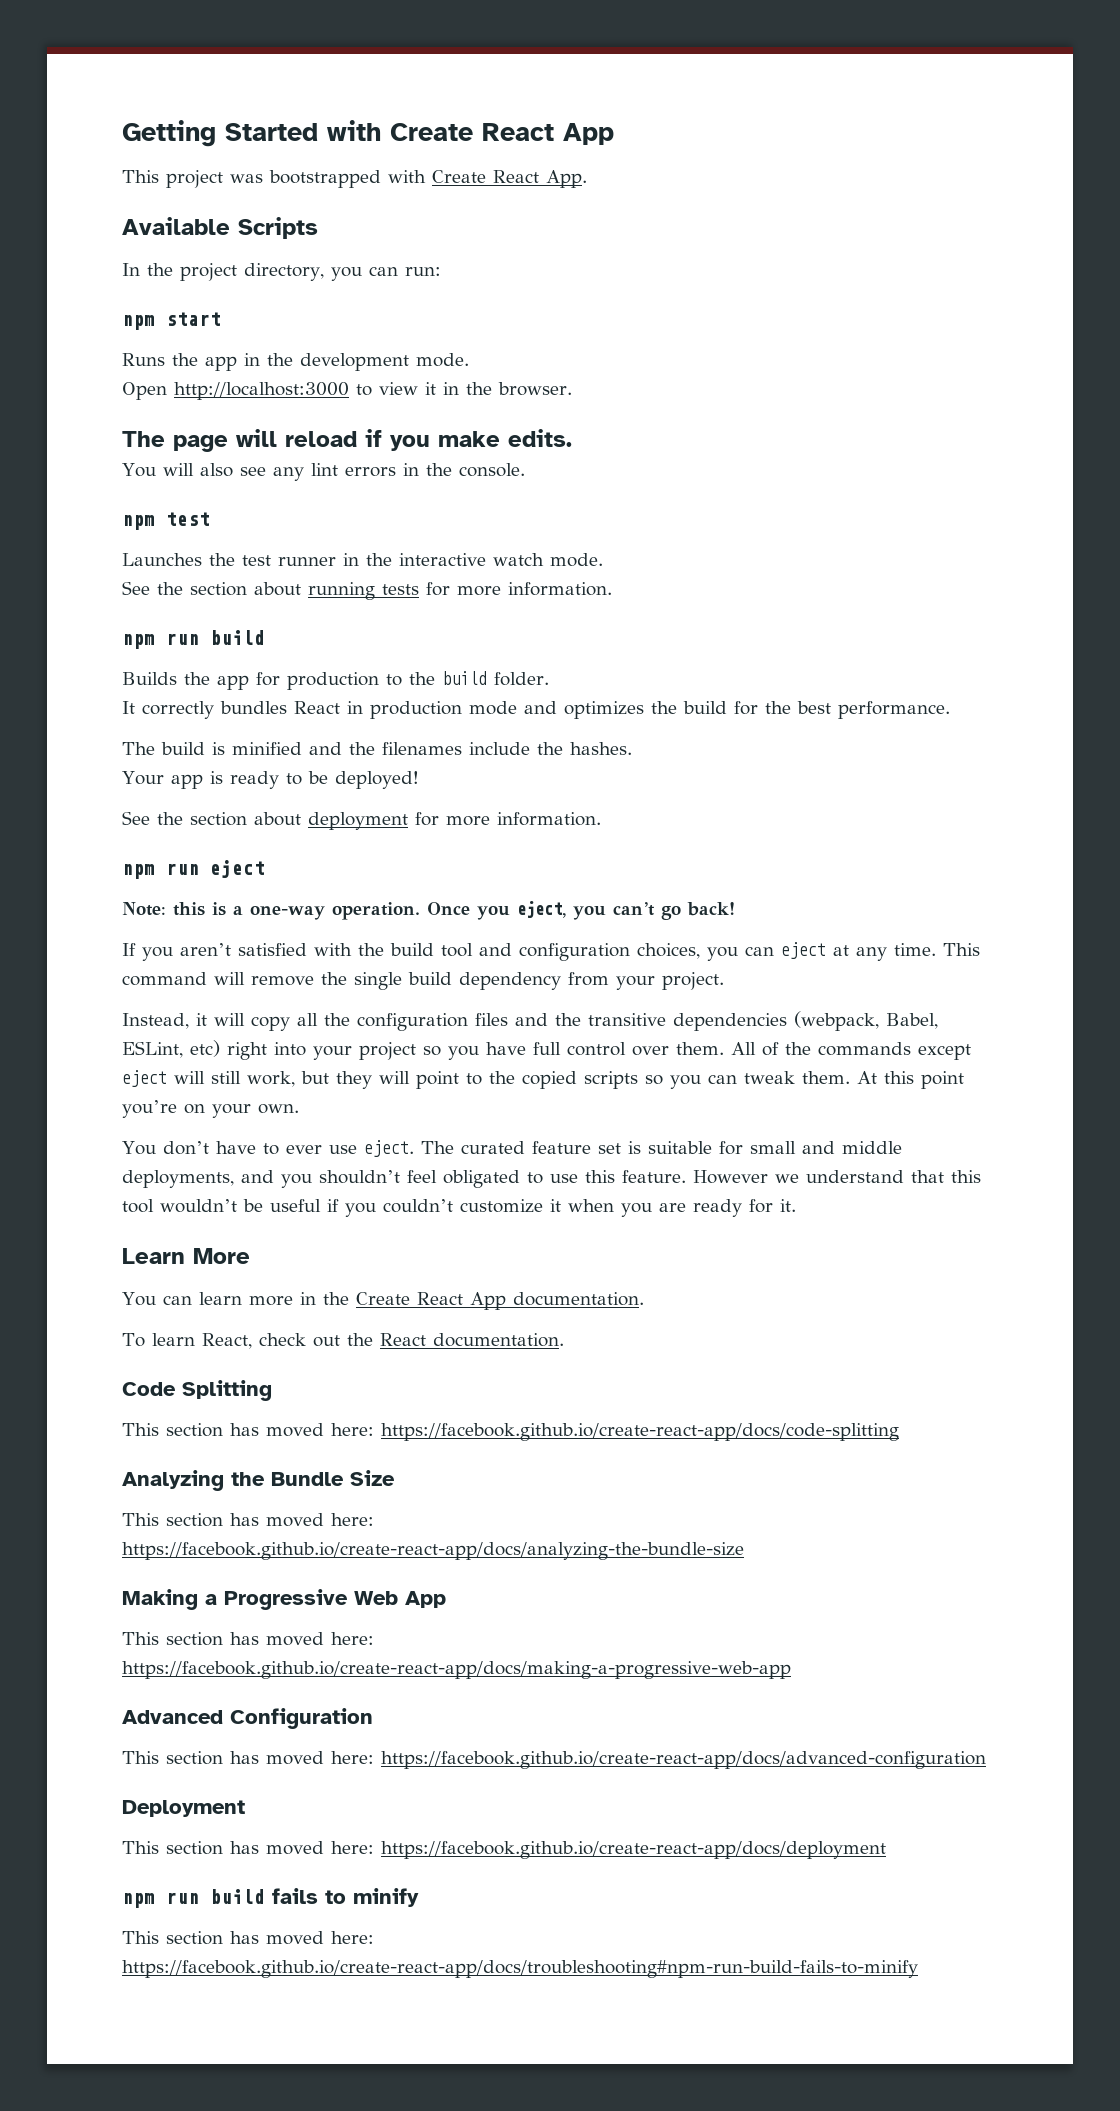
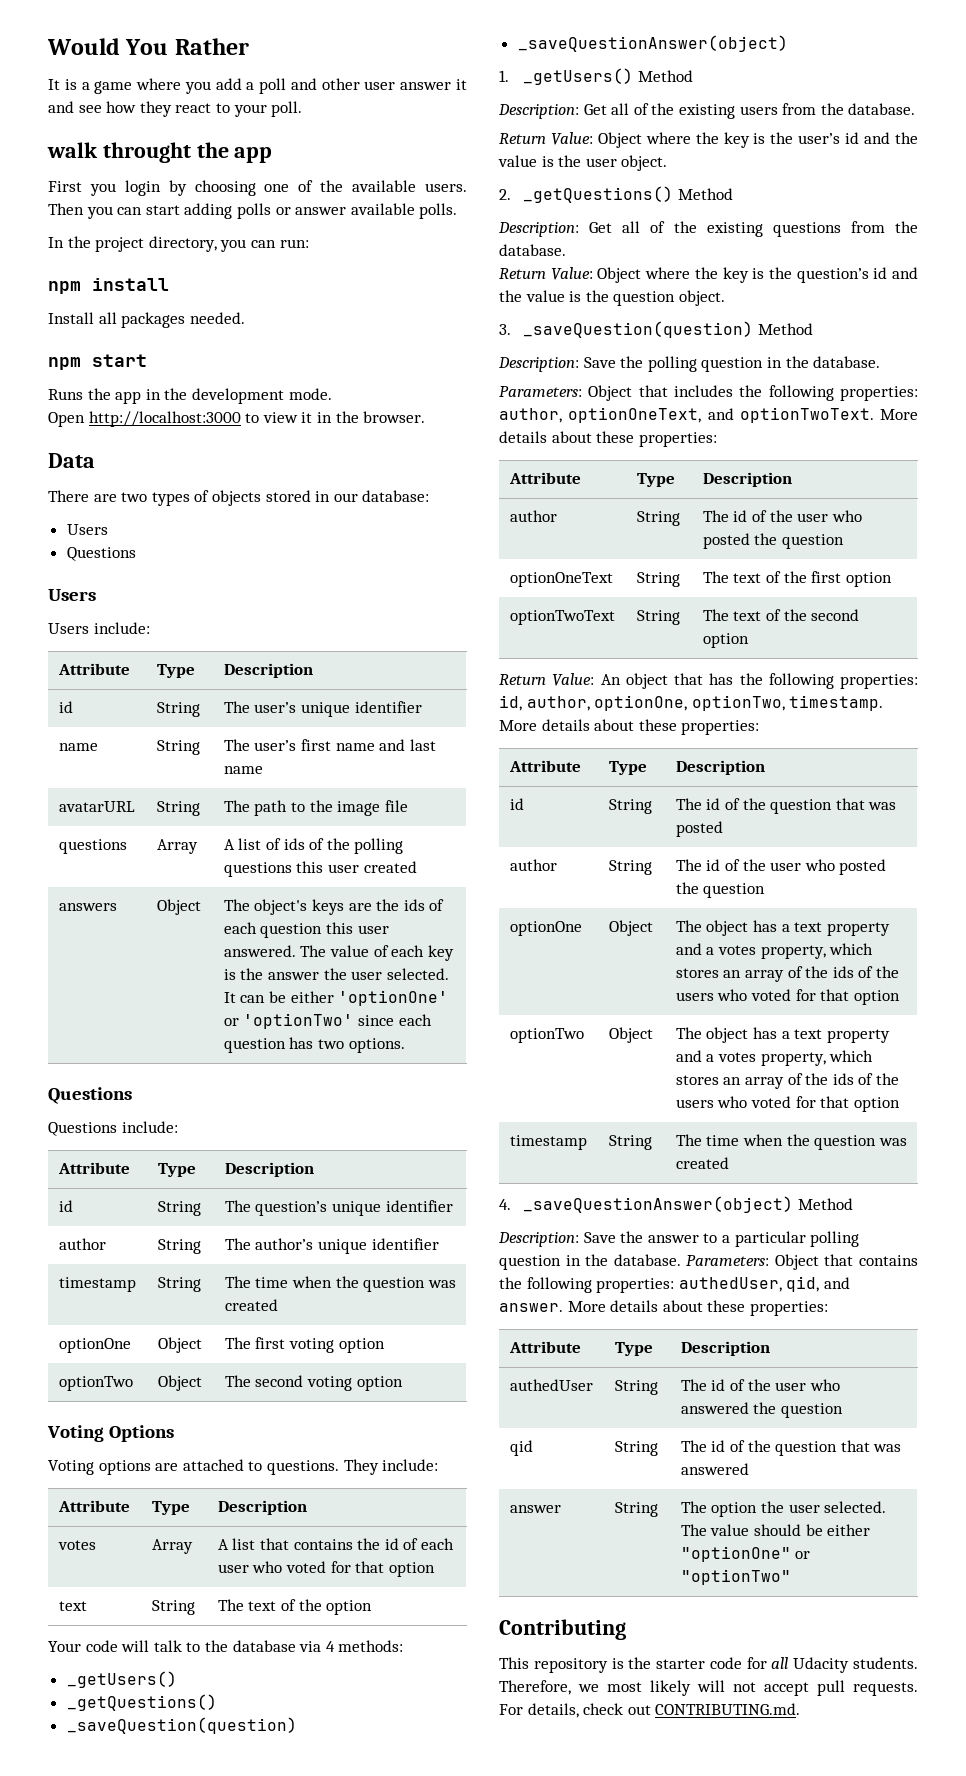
[122,120,614,147] [122,170,587,188] [122,217,318,239] Getting Started with Create React App // This project was bootstrapped with Create React App. // Available Scripts -> [47,38,249,55] [48,78,467,94] [48,101,303,117] [47,142,273,163] [48,180,468,196] [48,203,458,219] Would You Rather // It is a game where you add a poll and other user answer it and see how they react to your poll. // walk throught the app // First you login by choosing one of the available users. Then you can start adding polls or answer available polls.
(441, 271) none -> [48,278,169,294] [48,312,245,328] // npm install // Install all packages needed.
[122,429,572,452] [122,463,525,481] [122,512,210,530] [122,553,603,567] [122,581,612,600] [122,630,265,649] [122,671,549,690] [122,701,950,719] [122,742,632,755] [122,771,419,789] [122,811,601,830] [122,860,265,879] [122,901,735,920] [122,942,980,961] [122,972,724,990] [122,1011,938,1031] [122,1040,971,1060] [122,1070,964,1089] [122,1100,299,1118] [122,1140,902,1157] [122,1170,981,1188] [122,1199,796,1217] [122,1248,250,1264] [122,1292,644,1310] [122,1333,564,1349] [122,1380,272,1401] [122,1423,899,1441] [122,1470,395,1491] [122,1513,374,1527] [122,1542,744,1560] [122,1589,446,1610] [122,1632,374,1646] [122,1661,791,1679] [122,1708,373,1729] [122,1751,986,1769] [122,1800,245,1817] [122,1841,886,1859] [122,1888,419,1908] [122,1931,374,1945] [122,1960,918,1978] The page will reload if you make edits. // You will also see any lint errors in the console. // npm test // Launches the test runner in the interactive watch mode. // See the section about running tests for more information. // npm run build // Builds the app for production to the build folder. // It correctly bundles React in production mode and optimizes the build for the best performance. // The build is minified and the filenames include the hashes. // Your app is ready to be deployed! // See the section about deployment for more information. // npm run eject // Note: this is a one-way operation. Once you eject, you can’t go back! // If you aren’t satisfied with the build tool and configuration choices, you can eject at any time. This command will remove the single build dependency from your project. // Instead, it will copy all the configuration files and the transitive dependencies (webpack, Babel, ESLint, etc) right into your project so you have full control over them. All of the commands except eject will still work, but they will point to the copied scripts so you can tweak them. At this point you’re on your own. // You don’t have to ever use eject. The curated feature set is suitable for small and middle deployments, and you shouldn’t feel obligated to use this feature. However we understand that this tool wouldn’t be useful if you couldn’t customize it when you are ready for it. // Learn More // You can learn more in the Create React App documentation. // To learn React, check out the React documentation. // Code Splitting // This section has moved here: https://facebook.github.io/create-react-app/docs/code-splitting // Analyzing the Bundle Size // This section has moved here: https://facebook.github.io/create-react-app/docs/analyzing-the-bundle-size // Making a Progressive Web App // This section has moved here: https://facebook.github.io/create-react-app/docs/making-a-progressive-web-app // Advanced Configuration // This section has moved here: https://facebook.github.io/create-react-app/docs/advanced-configuration // Deployment // This section has moved here: https://facebook.github.io/create-react-app/docs/deployment // npm run build fails to minify // This section has moved here: https://facebook.github.io/create-react-app/docs/troubleshooting#npm-run-build-fails-to-minify -> [48,453,95,468] [48,490,430,506] [66,524,108,535] [66,547,136,561] [48,589,96,601] [48,622,150,634] [57,663,130,675] [156,664,195,678] [223,663,313,678] [58,701,73,713] [156,702,200,717] [223,701,422,717] [58,743,98,751] [156,740,200,755] [223,739,436,751] [223,766,263,774] [58,801,135,812] [156,801,200,816] [223,800,408,816] [58,839,127,854] [156,839,198,854] [223,838,404,854] [223,861,417,877] [58,903,117,911] [156,899,201,915] [223,899,445,915] [223,922,389,938] [223,945,454,961] [223,968,449,980] [223,990,449,1006] [223,1013,432,1029] [223,1037,405,1053] [48,1087,132,1104] [48,1121,178,1136] [57,1162,130,1174] [157,1163,196,1177] [224,1162,314,1177] [58,1200,73,1212] [157,1201,201,1216] [224,1200,453,1216] [58,1238,106,1250] [157,1239,201,1254] [224,1238,439,1254] [58,1277,136,1292] [157,1277,201,1292] [224,1276,456,1292] [224,1299,278,1311] [58,1338,131,1353] [157,1337,202,1353] [224,1337,385,1353] [58,1376,133,1391] [157,1375,202,1391] [224,1375,403,1391] [47,1425,175,1442] [48,1459,439,1475] [57,1500,130,1512] [151,1501,190,1515] [217,1500,307,1515] [57,1540,96,1550] [151,1539,193,1554] [217,1538,455,1550] [217,1561,435,1577] [58,1601,87,1611] [151,1600,195,1615] [217,1599,373,1615] [48,1640,404,1652] [66,1671,177,1688] [66,1694,217,1711] [66,1717,297,1734] [517,35,788,52] [499,68,693,85] [498,103,916,119] [499,132,919,148] [498,155,668,171] [499,186,733,203] [498,221,918,237] [499,244,566,256] [499,267,918,283] [499,290,725,306] [499,321,813,338] [498,356,881,372] [499,385,918,401] [499,407,918,423] [499,431,717,447] [508,472,581,484] [636,473,675,487] [702,472,792,487] [509,510,557,522] [636,511,680,526] [702,510,862,522] [702,533,845,549] [509,572,613,587] [636,572,680,587] [702,571,892,587] [509,610,615,625] [636,610,680,625] [702,609,860,621] [702,633,749,648] [499,673,918,689] [499,695,884,711] [499,719,760,735] [508,760,581,772] [608,761,647,775] [675,760,765,775] [509,798,524,810] [608,799,652,814] [675,798,897,814] [675,821,723,837] [509,859,557,871] [608,860,652,875] [675,859,887,875] [675,882,766,898] [509,921,582,936] [608,920,653,936] [675,920,890,936] [675,943,874,959] [675,966,900,982] [675,989,900,1005] [509,1028,584,1043] [608,1027,653,1043] [675,1027,890,1043] [675,1050,874,1066] [675,1073,900,1089] [675,1096,900,1112] [509,1135,587,1150] [608,1135,652,1150] [675,1134,907,1150] [675,1157,729,1169] [499,1196,853,1213] [498,1231,860,1247] [499,1254,918,1270] [499,1276,850,1293] [499,1300,828,1316] [508,1341,581,1353] [614,1342,653,1356] [680,1341,770,1356] [509,1379,593,1391] [614,1380,658,1395] [680,1379,840,1391] [680,1402,844,1418] [509,1440,533,1456] [614,1441,658,1456] [680,1440,902,1456] [680,1463,749,1475] [509,1505,561,1513] [614,1502,658,1517] [680,1501,887,1517] [680,1524,871,1536] [680,1546,811,1562] [680,1569,791,1585] [499,1619,626,1640] [499,1657,918,1673] [499,1680,918,1696] [499,1703,801,1718] Data // There are two types of objects stored in our database: // Users // Questions // Users // Users include: // Attribute | Type | Description // id | String | The user’s unique identifier // name | String | The user’s first name and last name // avatarURL | String | The path to the image file // questions | Array | A list of ids of the polling questions this user created // answers | Object | The object's keys are the ids of each question this user answered. The value of each key is the answer the user selected. It can be either 'optionOne' or 'optionTwo' since each question has two options. // Questions // Questions include: // Attribute | Type | Description // id | String | The question’s unique identifier // author | String | The author’s unique identifier // timestamp | String | The time when the question was created // optionOne | Object | The first voting option // optionTwo | Object | The second voting option // Voting Options // Voting options are attached to questions. They include: // Attribute | Type | Description // votes | Array | A list that contains the id of each user who voted for that option // text | String | The text of the option // Your code will talk to the database via 4 methods: // _getUsers() // _getQuestions() // _saveQuestion(question) // _saveQuestionAnswer(object) // 1. _getUsers() Method // Description: Get all of the existing users from the database. // Return Value: Object where the key is the user’s id and the value is the user object. // 2. _getQuestions() Method // Description: Get all of the existing questions from the database. // Return Value: Object where the key is the question’s id and the value is the question object. // 3. _saveQuestion(question) Method // Description: Save the polling question in the database. // Parameters: Object that includes the following properties: author, optionOneText, and optionTwoText. More details about these properties: // Attribute | Type | Description // author | String | The id of the user who posted the question // optionOneText | String | The text of the first option // optionTwoText | String | The text of the second option // Return Value: An object that has the following properties: id, author, optionOne, optionTwo, timestamp. More details about these properties: // Attribute | Type | Description // id | String | The id of the question that was posted // author | String | The id of the user who posted the question // optionOne | Object | The object has a text property and a votes property, which stores an array of the ids of the users who voted for that option // optionTwo | Object | The object has a text property and a votes property, which stores an array of the ids of the users who voted for that option // timestamp | String | The time when the question was created // 4. _saveQuestionAnswer(object) Method // Description: Save the answer to a particular polling question in the database. Parameters: Object that contains the following properties: authedUser, qid, and answer. More details about these properties: // Attribute | Type | Description // authedUser | String | The id of the user who answered the question // qid | String | The id of the question that was answered // answer | String | The option the user selected. The value should be either "optionOne" or "optionTwo" // Contributing // This repository is the starter code for all Udacity students. Therefore, we most likely will not accept pull requests. For details, check out CONTRIBUTING.md.

